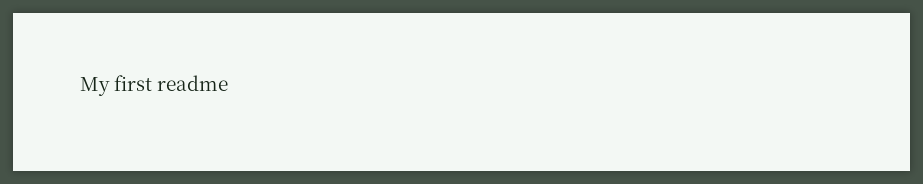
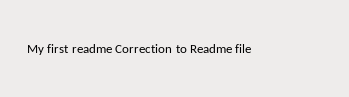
(229, 83) none -> [115,44,252,53] Correction to Readme file

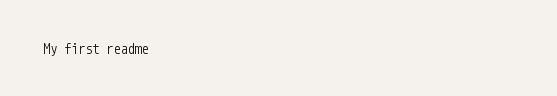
[115,44,252,53] Correction to Readme file -> (148, 48) none

